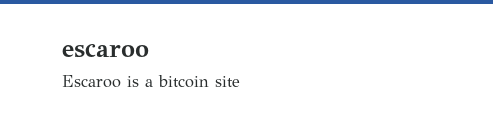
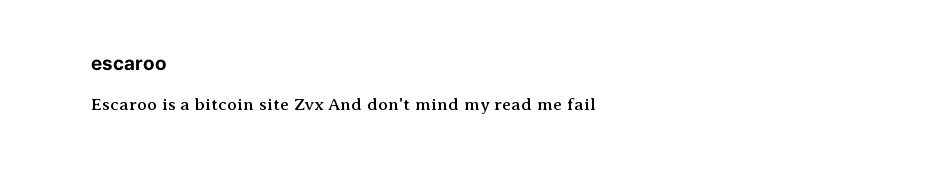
(240, 81) none -> [293,98,596,114] Zvx And don't mind my read me fail

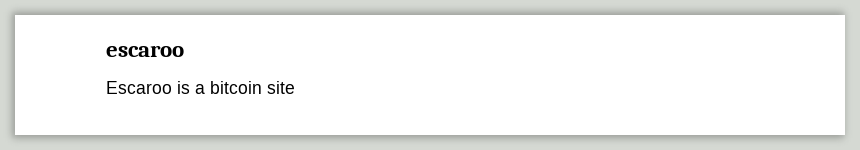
[293,98,596,114] Zvx And don't mind my read me fail -> (295, 87) none

